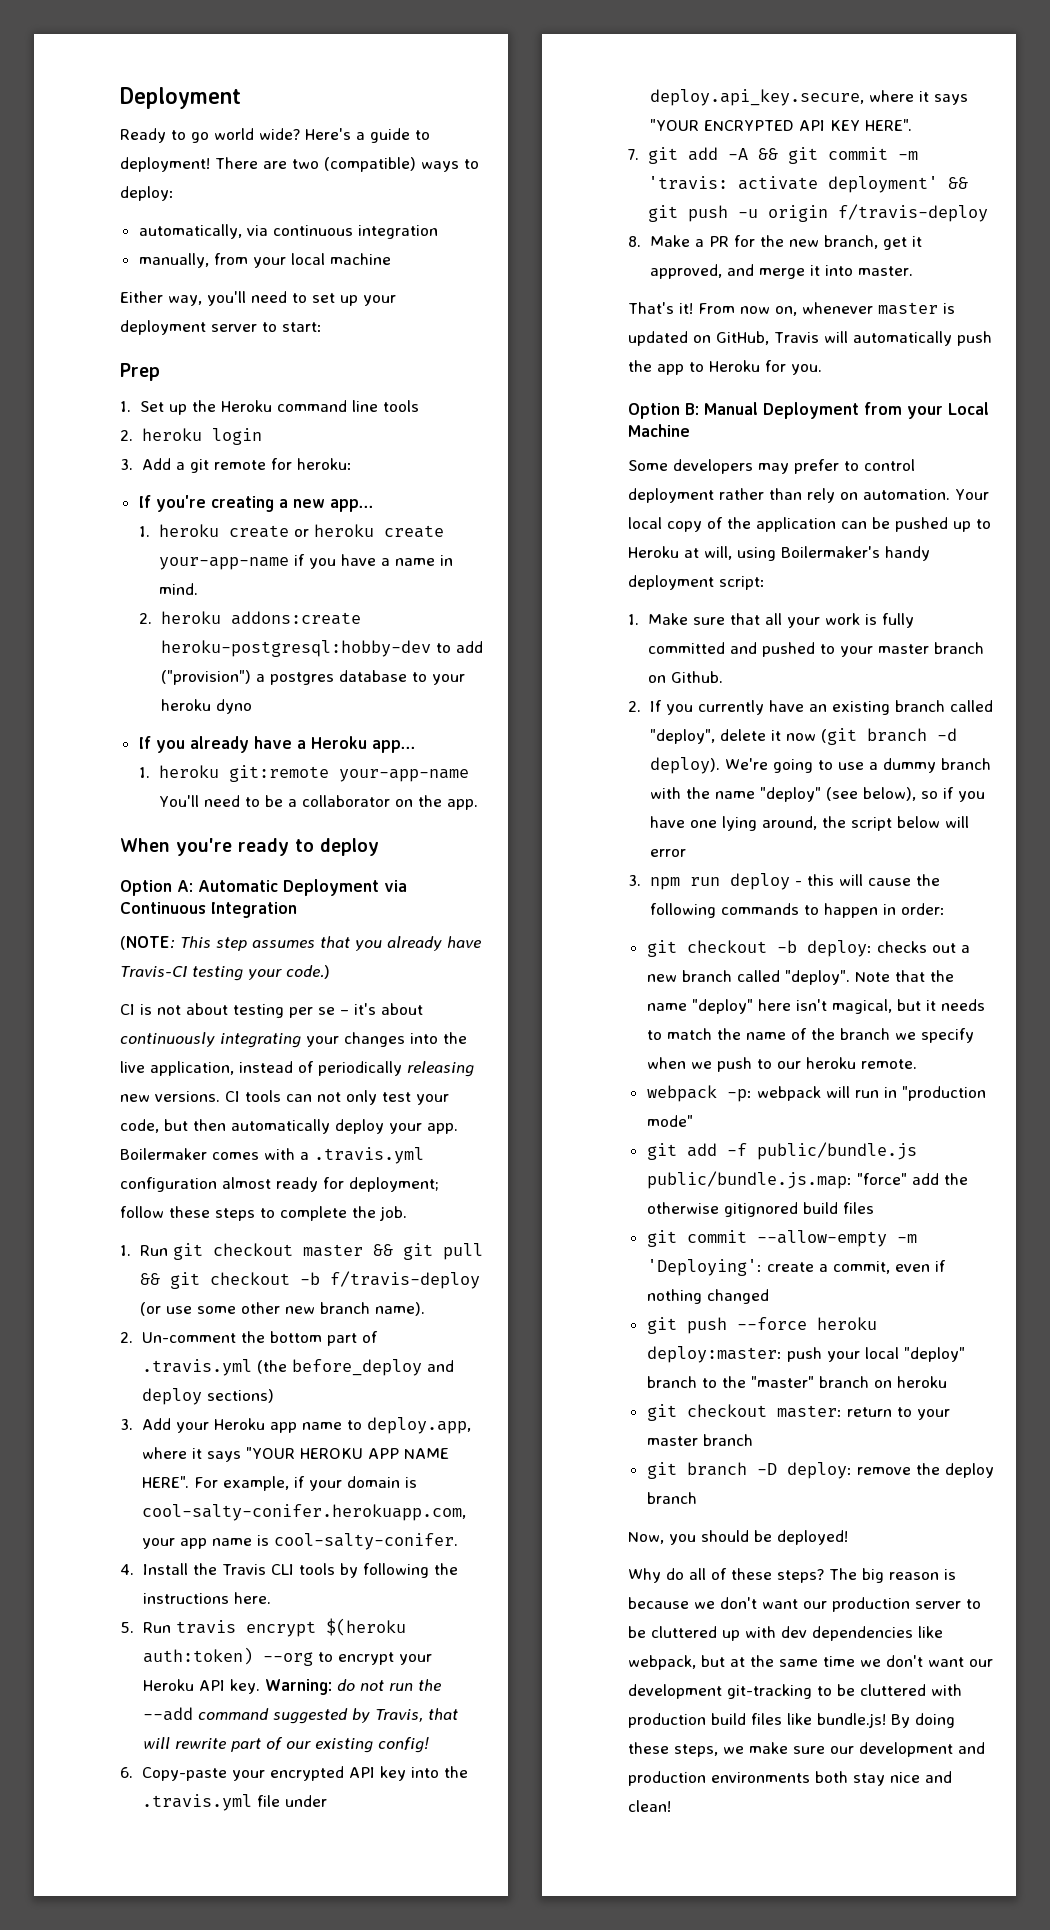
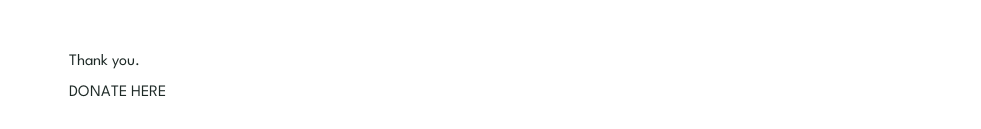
[120,87,241,109] [120,128,430,143] [120,157,479,172] [120,186,174,201] [138,224,438,239] [138,253,391,268] [120,291,396,306] [120,320,322,335] [120,363,160,381] [120,400,419,415] [120,428,262,445] [120,458,352,473] [138,495,374,512] [139,524,444,538] [158,554,453,570] [158,583,198,595] [139,611,361,625] [160,640,483,657] [160,670,465,685] [160,699,252,714] [138,736,416,753] [139,765,469,782] [158,795,478,810] [120,838,379,856] [120,879,407,896] [120,902,297,918] [120,936,481,951] [120,965,330,981] [120,1003,423,1018] [120,1032,467,1048] [120,1061,474,1077] [120,1090,449,1105] [120,1119,458,1134] [120,1147,424,1164] [120,1177,439,1192] [120,1206,407,1221] [120,1243,483,1260] [139,1271,480,1289] [139,1302,425,1316] [120,1331,378,1346] [141,1359,454,1376] [141,1388,274,1405] [120,1417,471,1434] [141,1447,449,1462] [141,1476,418,1491] [141,1504,466,1521] [141,1533,458,1550] [120,1563,459,1578] [142,1592,271,1604] [120,1618,406,1637] [142,1647,432,1666] [142,1679,441,1695] [142,1707,459,1724] [142,1737,429,1753] [120,1766,468,1781] [141,1794,327,1811] [649,89,968,106] [649,119,913,131] [628,147,918,164] [647,176,968,193] [647,204,988,222] [628,235,922,250] [649,264,913,279] [628,302,955,316] [628,331,992,346] [628,360,822,375] [628,402,989,419] [628,424,690,437] [628,459,915,474] [628,488,989,503] [628,517,991,532] [628,546,930,561] [628,575,765,590] [628,613,914,628] [647,642,984,657] [647,671,723,683] [628,700,993,715] [649,728,957,745] [649,757,991,774] [649,787,985,802] [649,816,969,831] [649,849,686,857] [628,873,940,890] [649,903,945,918] [646,940,970,957] [646,970,954,985] [646,999,985,1014] [646,1028,974,1043] [646,1057,917,1072] [646,1085,986,1102] [646,1115,693,1127] [646,1142,917,1160] [646,1171,968,1189] [646,1202,874,1217] [646,1230,917,1247] [646,1259,946,1276] [646,1289,769,1304] [646,1317,877,1334] [646,1346,965,1363] [646,1376,947,1388] [646,1404,950,1421] [646,1434,753,1446] [646,1462,994,1479] [646,1492,697,1504] [628,1530,848,1545] [628,1568,956,1583] [628,1597,981,1612] [628,1626,943,1641] [628,1655,993,1670] [628,1684,962,1699] [628,1713,955,1728] [628,1742,985,1757] [628,1771,952,1786] [628,1800,671,1812] Deployment // Ready to go world wide? Here's a guide to deployment! There are two (compatible) ways to deploy: // automatically, via continuous integration // manually, from your local machine // Either way, you'll need to set up your deployment server to start: // Prep // 1. Set up the Heroku command line tools // 2. heroku login // 3. Add a git remote for heroku: // If you're creating a new app... // 1. heroku create or heroku create your-app-name if you have a name in mind. // 2. heroku addons:create heroku-postgresql:hobby-dev to add ("provision") a postgres database to your heroku dyno // If you already have a Heroku app... // 1. heroku git:remote your-app-name You'll need to be a collaborator on the app. // When you're ready to deploy // Option A: Automatic Deployment via Continuous Integration // (NOTE: This step assumes that you already have Travis-CI testing your code.) // CI is not about testing per se – it's about continuously integrating your changes into the live application, instead of periodically releasing new versions. CI tools can not only test your code, but then automatically deploy your app. Boilermaker comes with a .travis.yml configuration almost ready for deployment; follow these steps to complete the job. // 1. Run git checkout master && git pull && git checkout -b f/travis-deploy (or use some other new branch name). // 2. Un-comment the bottom part of .travis.yml (the before_deploy and deploy sections) // 3. Add your Heroku app name to deploy.app, where it says "YOUR HEROKU APP NAME HERE". For example, if your domain is cool-salty-conifer.herokuapp.com, your app name is cool-salty-conifer. // 4. Install the Travis CLI tools by following the instructions here. // 5. Run travis encrypt $(heroku auth:token) --org to encrypt your Heroku API key. Warning: do not run the --add command suggested by Travis, that will rewrite part of our existing config! // 6. Copy-paste your encrypted API key into the .travis.yml file under deploy.api_key.secure, where it says "YOUR ENCRYPTED API KEY HERE". // 7. git add -A && git commit -m 'travis: activate deployment' && git push -u origin f/travis-deploy // 8. Make a PR for the new branch, get it approved, and merge it into master. // That's it! From now on, whenever master is updated on GitHub, Travis will automatically push the app to Heroku for you. // Option B: Manual Deployment from your Local Machine // Some developers may prefer to control deployment rather than rely on automation. Your local copy of the application can be pushed up to Heroku at will, using Boilermaker's handy deployment script: // 1. Make sure that all your work is fully committed and pushed to your master branch on Github. // 2. If you currently have an existing branch called "deploy", delete it now (git branch -d deploy). We're going to use a dummy branch with the name "deploy" (see below), so if you have one lying around, the script below will error // 3. npm run deploy - this will cause the following commands to happen in order: // git checkout -b deploy: checks out a new branch called "deploy". Note that the name "deploy" here isn't magical, but it needs to match the name of the branch we specify when we push to our heroku remote. // webpack -p: webpack will run in "production mode" // git add -f public/bundle.js public/bundle.js.map: "force" add the otherwise gitignored build files // git commit --allow-empty -m 'Deploying': create a commit, even if nothing changed // git push --force heroku deploy:master: push your local "deploy" branch to the "master" branch on heroku // git checkout master: return to your master branch // git branch -D deploy: remove the deploy branch // Now, you should be deployed! // Why do all of these steps? The big reason is because we don't want our production server to be cluttered up with dev dependencies like webpack, but at the same time we don't want our development git-tracking to be cluttered with production build files like bundle.js! By doing these steps, we make sure our development and production environments both stay nice and clean! -> [69,54,141,69] [69,85,167,97] Thank you. // DONATE HERE

